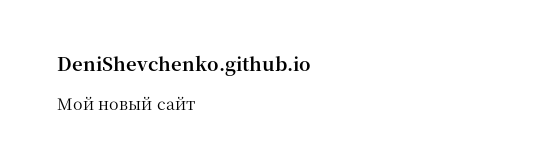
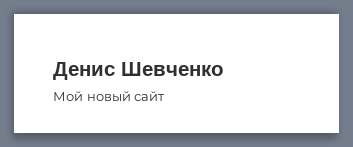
[57,55,311,76] DeniShevchenko.github.io -> [53,62,224,80] Денис Шевченко

